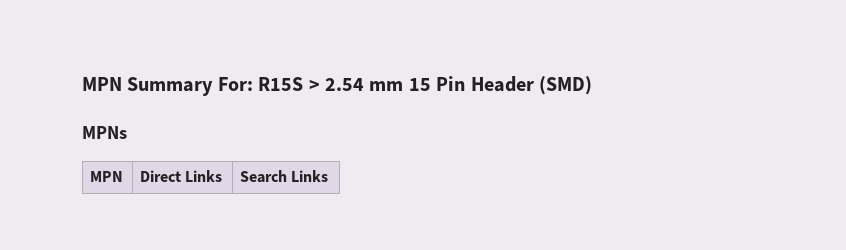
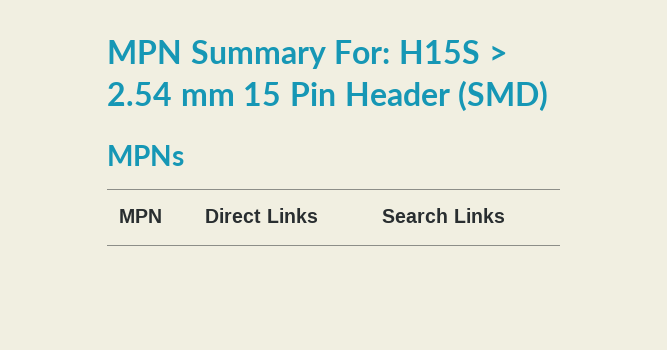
[258,77,304,91] R15S -> [398,40,480,64] H15S

